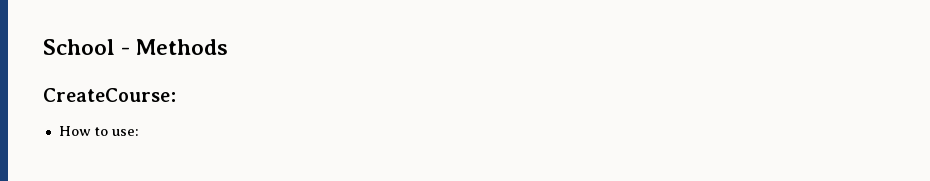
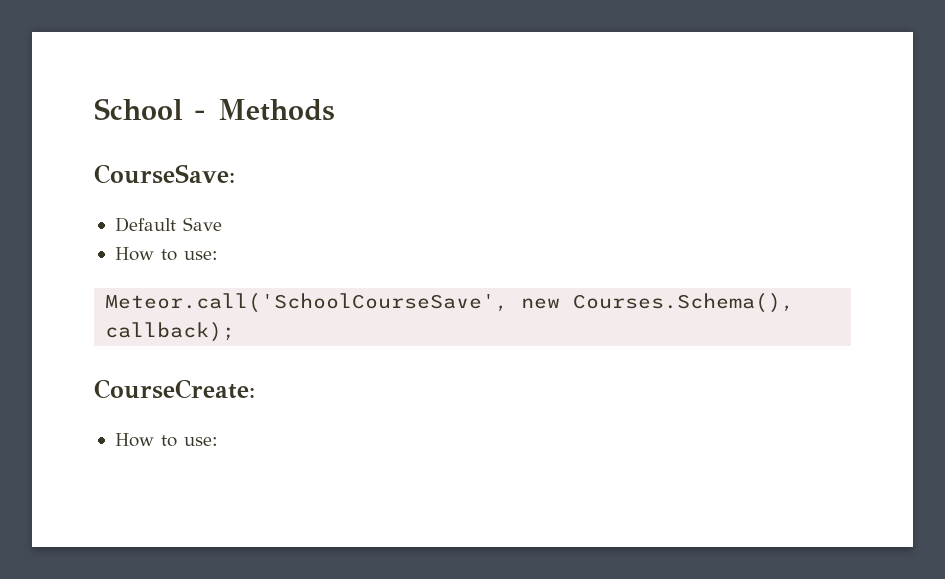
[43,88,176,102] [58,126,139,136] CreateCourse: // How to use: -> [94,164,235,184] [114,217,222,232] [114,247,218,261] [105,293,795,313] [105,322,236,342] [94,379,255,399] [114,433,218,447] CourseSave: // Default Save // How to use: // Meteor.call('SchoolCourseSave', new Courses.Schema(), callback); // CourseCreate: // How to use:

